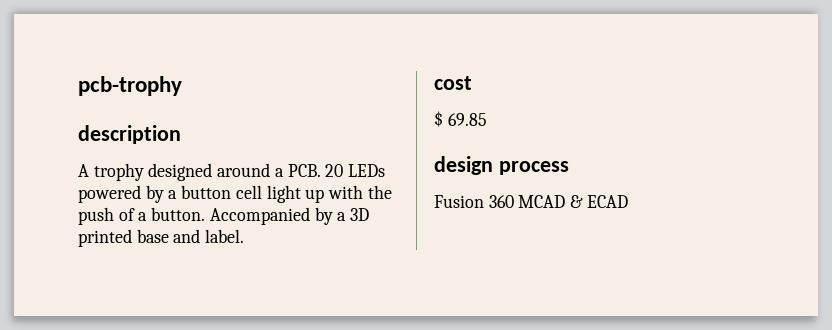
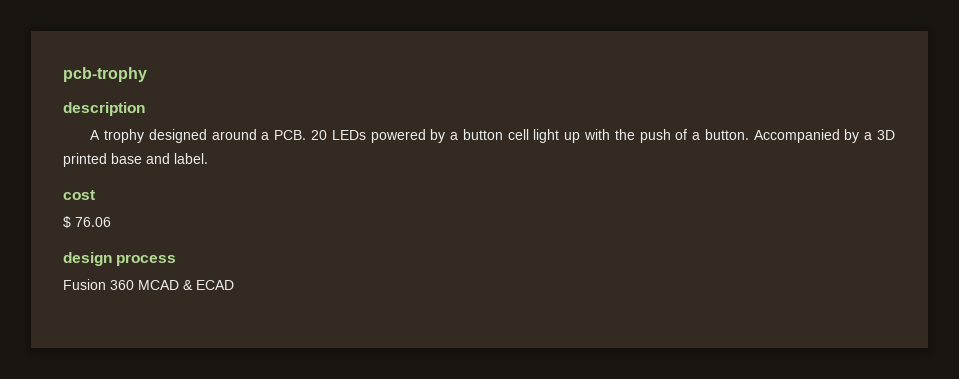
[447,113,487,126] 69.85 -> [75,217,111,227] 76.06

